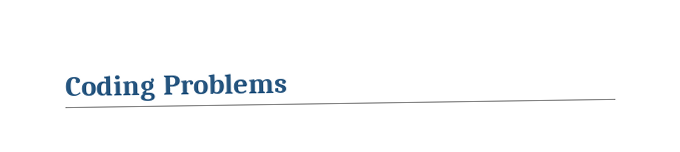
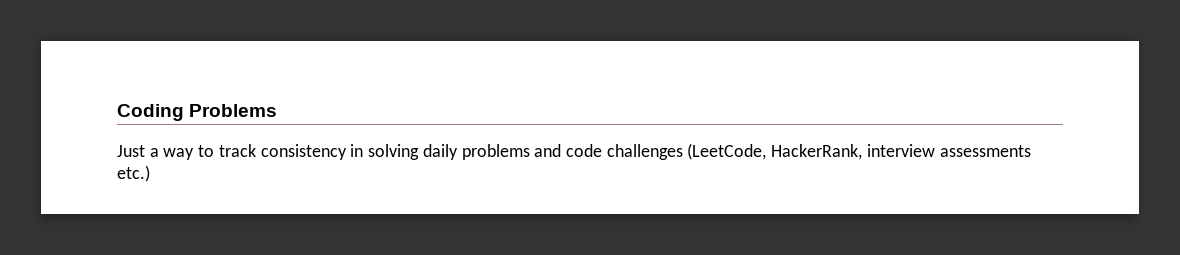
(288, 83) none -> [117,143,1031,160] [117,165,150,182] // Just a way to track consistency in solving daily problems and code challenges (LeetCode, HackerRank, interview assessments etc.)

